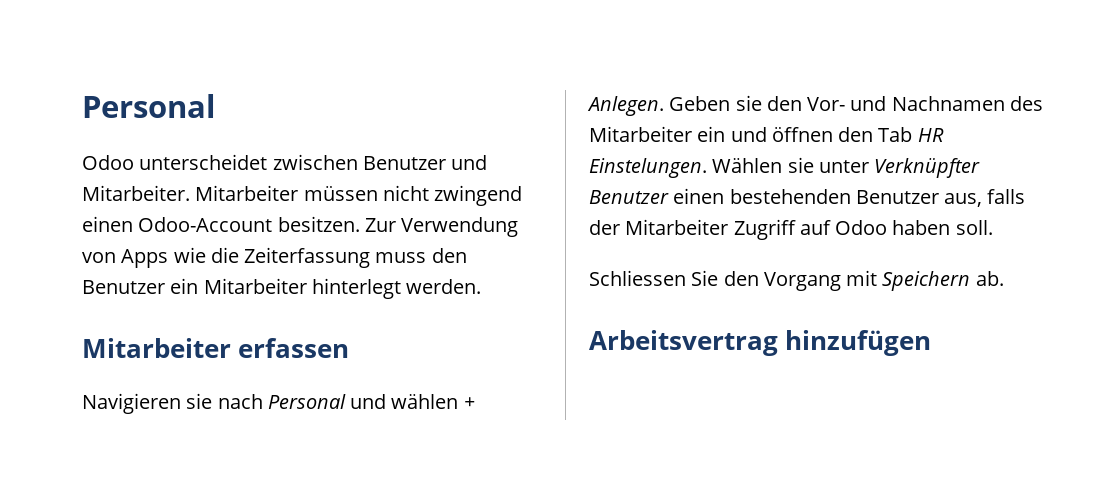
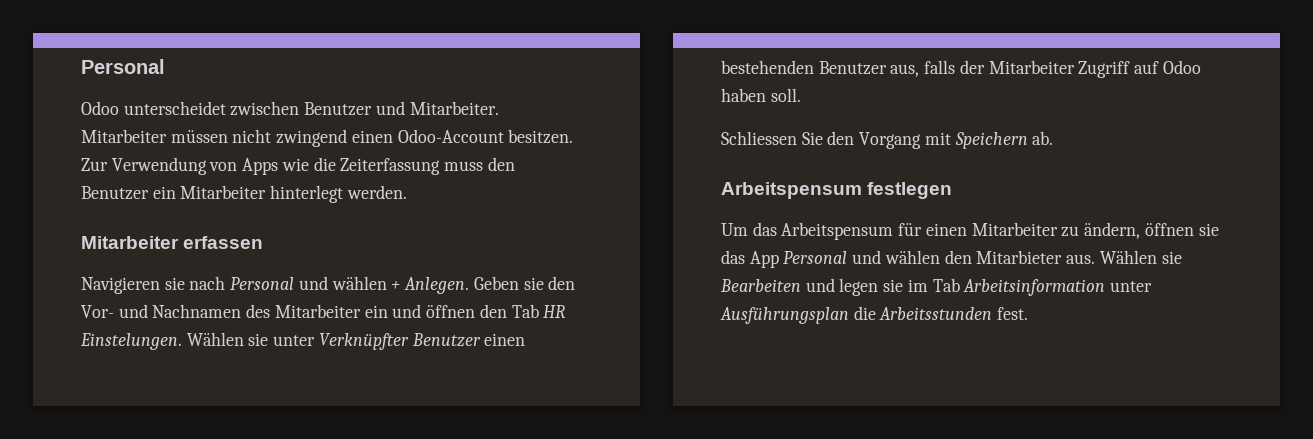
[589,330,932,356] Arbeitsvertrag hinzufügen -> [721,182,953,199] [721,222,1219,240] [721,250,1182,268] [720,278,1153,296] [720,306,1029,324] Arbeitspensum festlegen // Um das Arbeitspensum für einen Mitarbeiter zu ändern, öffnen sie das App Personal und wählen den Mitarbieter aus. Wählen sie Bearbeiten und legen sie im Tab Arbeitsinformation unter Ausführungsplan die Arbeitsstunden fest.

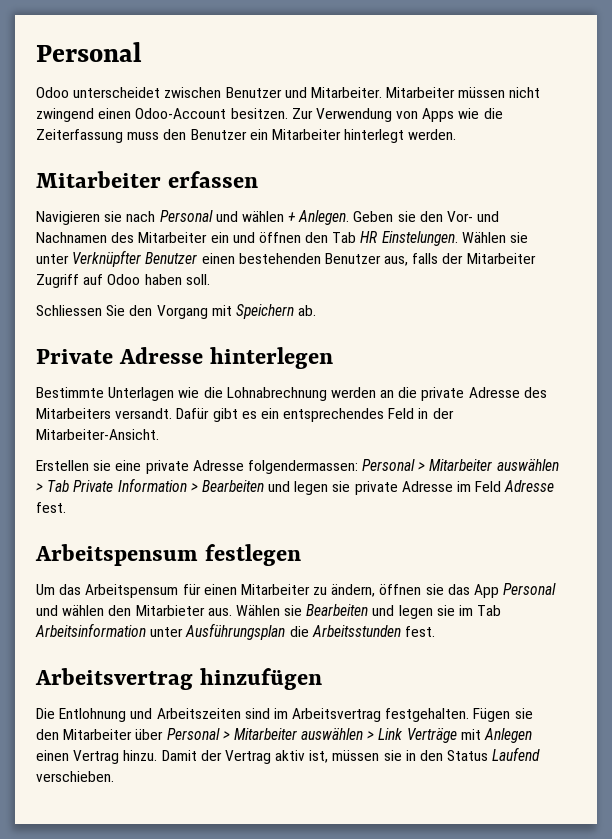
(1054, 138) none -> [36,347,334,369] [36,387,547,401] [36,408,454,422] [36,429,159,440] [36,459,559,474] [36,478,555,495] [36,502,66,513] // Private Adresse hinterlegen // Bestimmte Unterlagen wie die Lohnabrechnung werden an die private Adresse des Mitarbeiters versandt. Dafür gibt es ein entsprechendes Feld in der Mitarbeiter-Ansicht. // Erstellen sie eine private Adresse folgendermassen: Personal > Mitarbeiter auswählen > Tab Private Information > Bearbeiten und legen sie private Adresse im Feld Adresse fest.
(1029, 313) none -> [35,668,323,690] [36,708,533,722] [36,728,533,743] [36,747,541,764] [36,771,114,782] // Arbeitsvertrag hinzufügen // Die Entlohnung und Arbeitszeiten sind im Arbeitsvertrag festgehalten. Fügen sie den Mitarbeiter über Personal > Mitarbeiter auswählen > Link Verträge mit Anlegen einen Vertrag hinzu. Damit der Vertrag aktiv ist, müssen sie in den Status Laufend verschieben.

